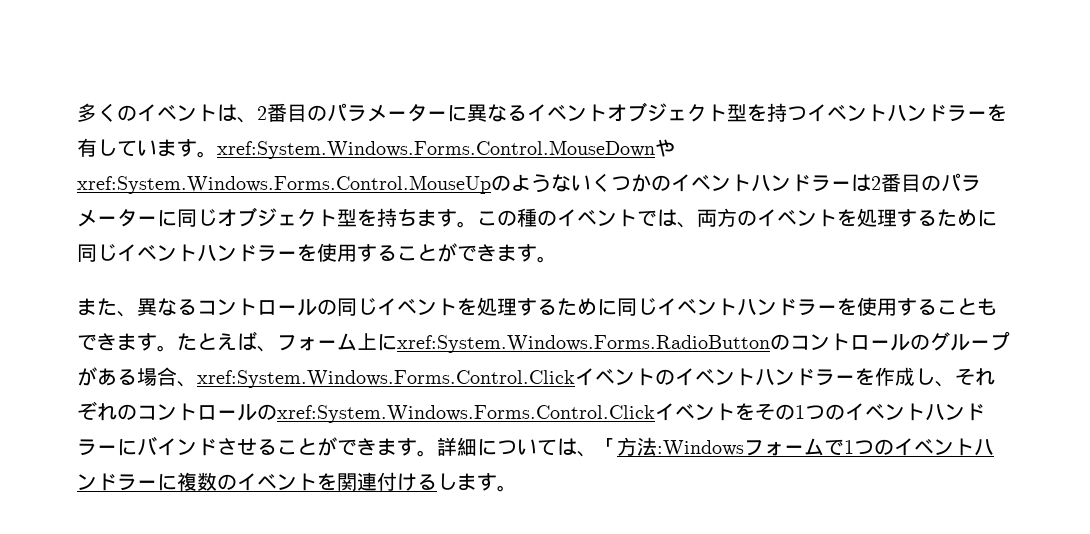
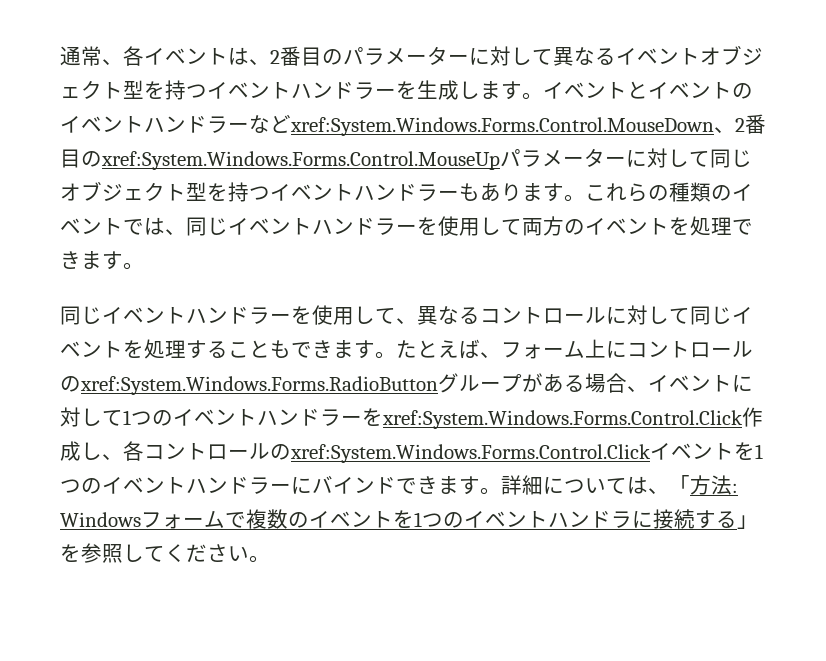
[77,103,137,122] 多くの -> [60,46,144,66] 通常、各
(467, 113) none -> [490,46,553,66] 対して
[77,138,675,159] [77,173,981,194] [77,209,177,227] 有しています。xref:System.Windows.Forms.Control.MouseDownやxref:System.Windows.Forms.Control.MouseUpのようないくつかのイベントハンドラーは2番目のパラメーターに -> [417,80,753,100] [60,114,766,136] [60,148,710,170] 生成します。イベントとイベントのイベントハンドラーなどxref:System.Windows.Forms.Control.MouseDown、2番目のxref:System.Windows.Forms.Control.MouseUpパラメーターに対して
[397,208,997,228] [77,243,557,263] [77,297,897,317] ちます。この種のイベントでは、両方のイベントを処理するために同じイベントハンドラーを使用することができます。 // また、異なるコントロールの同じイベントを処理するために同じイベントハンドラーを使用 -> [249,182,753,202] [60,216,753,236] [60,251,144,270] [60,305,753,325] [60,339,186,359] つイベントハンドラーもあります。これらの種類のイベントでは、同じイベントハンドラーを使用して両方のイベントを処理できます。 // 同じイベントハンドラーを使用して、異なるコントロールに対して同じイベントを処理
[397,333,930,353] xref:System.Windows.Forms.RadioButtonのコントロールの -> [627,341,753,358] [60,376,438,395] コントロールのxref:System.Windows.Forms.RadioButton
[197,368,655,388] xref:System.Windows.Forms.Control.Clickイベント -> [648,375,753,392] [60,407,152,427] イベントに対して1つ
(875, 377) none -> [382,410,743,429] xref:System.Windows.Forms.Control.Click
[955,368,995,386] [77,401,137,421] それぞれの -> [123,441,144,461] 各
[755,403,795,420] その -> (755, 451) none
[217,437,337,456] させることが -> (396, 485) none
[657,440,744,457] :Windows -> [732,483,738,493] [60,512,141,527] : Windows
[844,438,994,456] [77,472,497,491] 1つのイベントハンドラーに複数のイベントを関連付けるします -> [246,509,758,529] [60,543,249,563] 複数のイベントを1つのイベントハンドラに接続する」を参照してください

